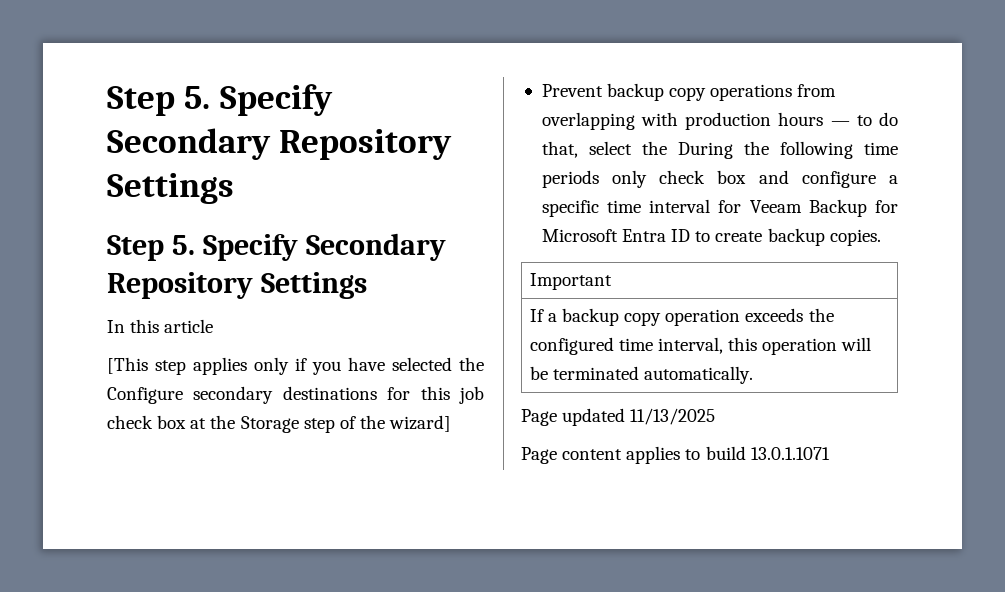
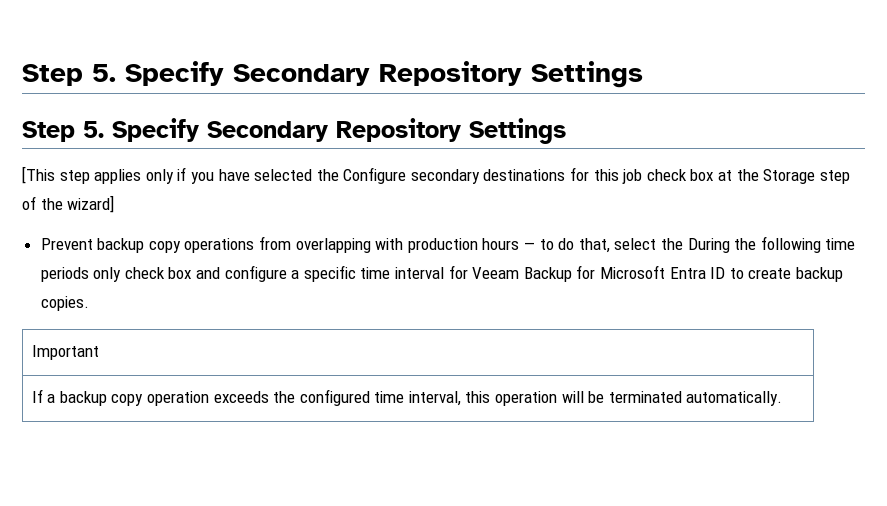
[107,319,214,333] // In this article -> (566, 131) none
[521,408,716,426] [521,446,830,464] // Page updated 11/13/2025 // Page content applies to build 13.0.1.1071 -> (783, 398) none

